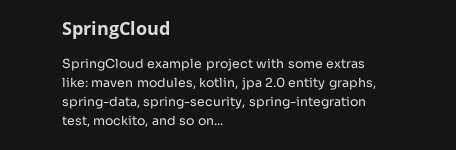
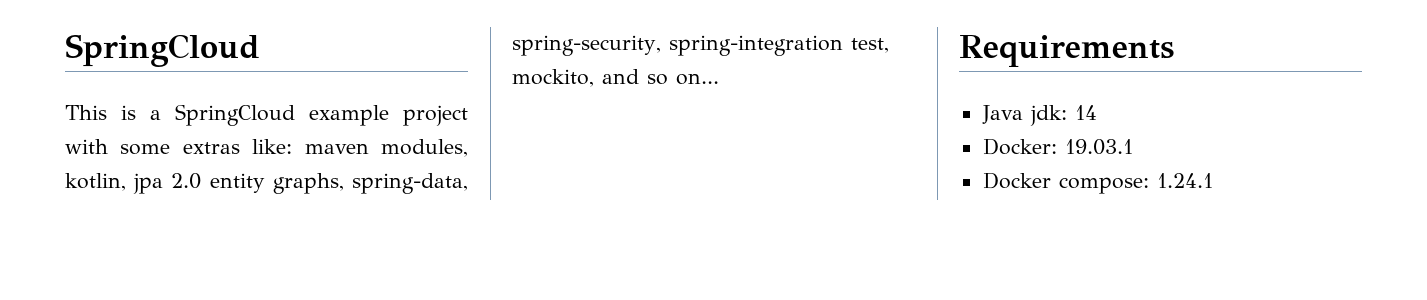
(170, 30) none -> [65,105,161,120] This is a
(223, 122) none -> [959,35,1174,67] [981,105,1097,126] [982,138,1133,155] [982,172,1213,194] // Requirements // Java jdk: 14 // Docker: 19.03.1 // Docker compose: 1.24.1

